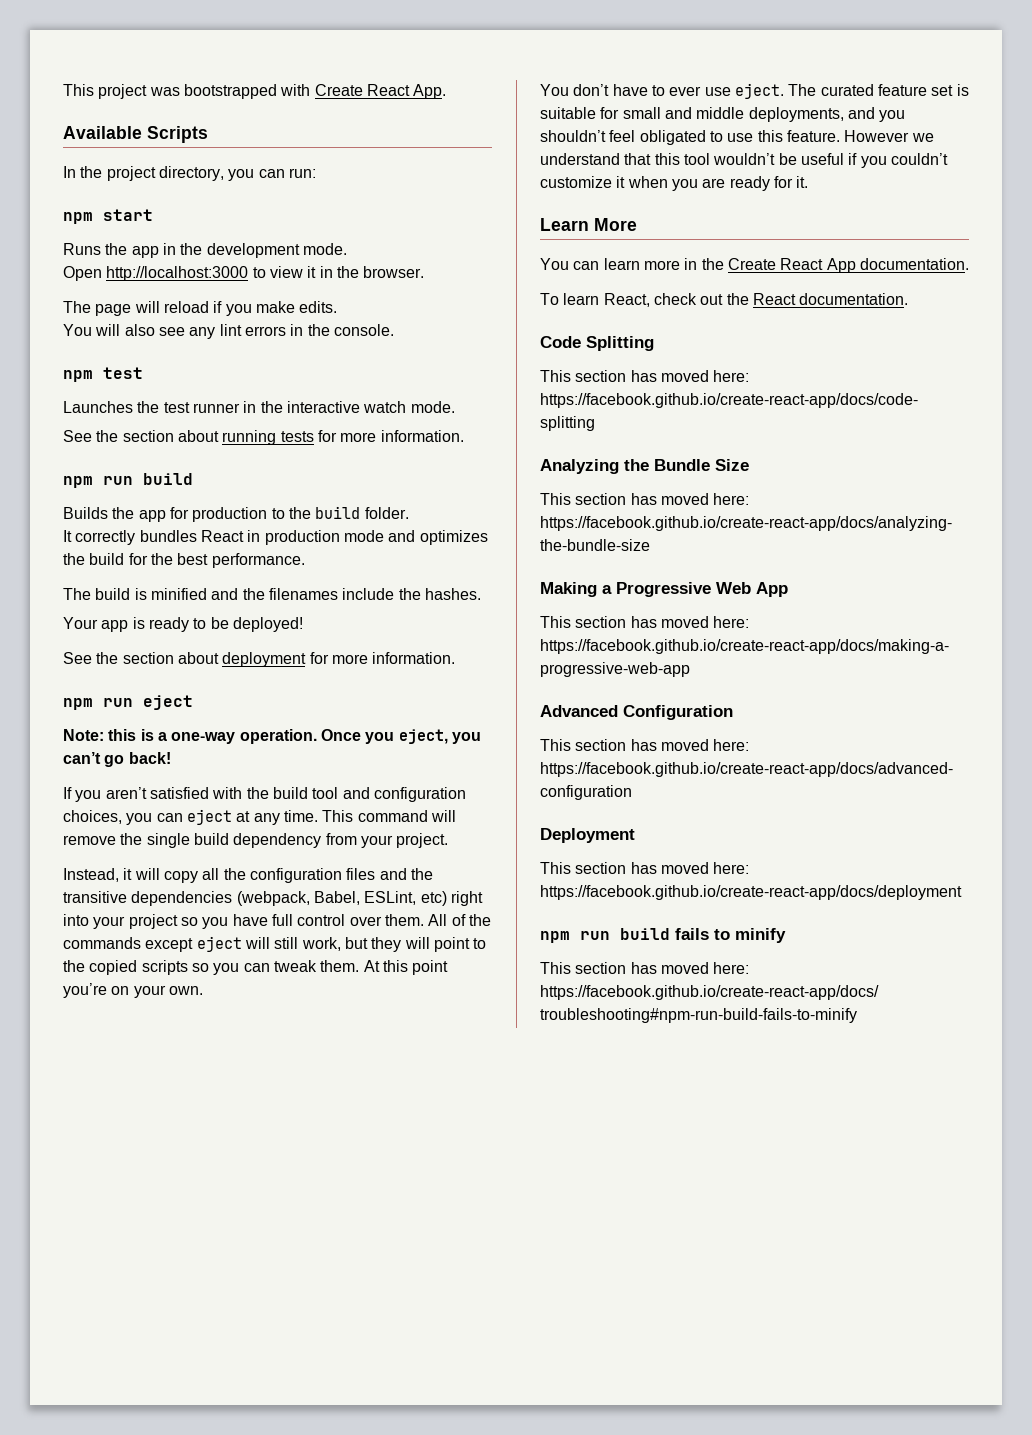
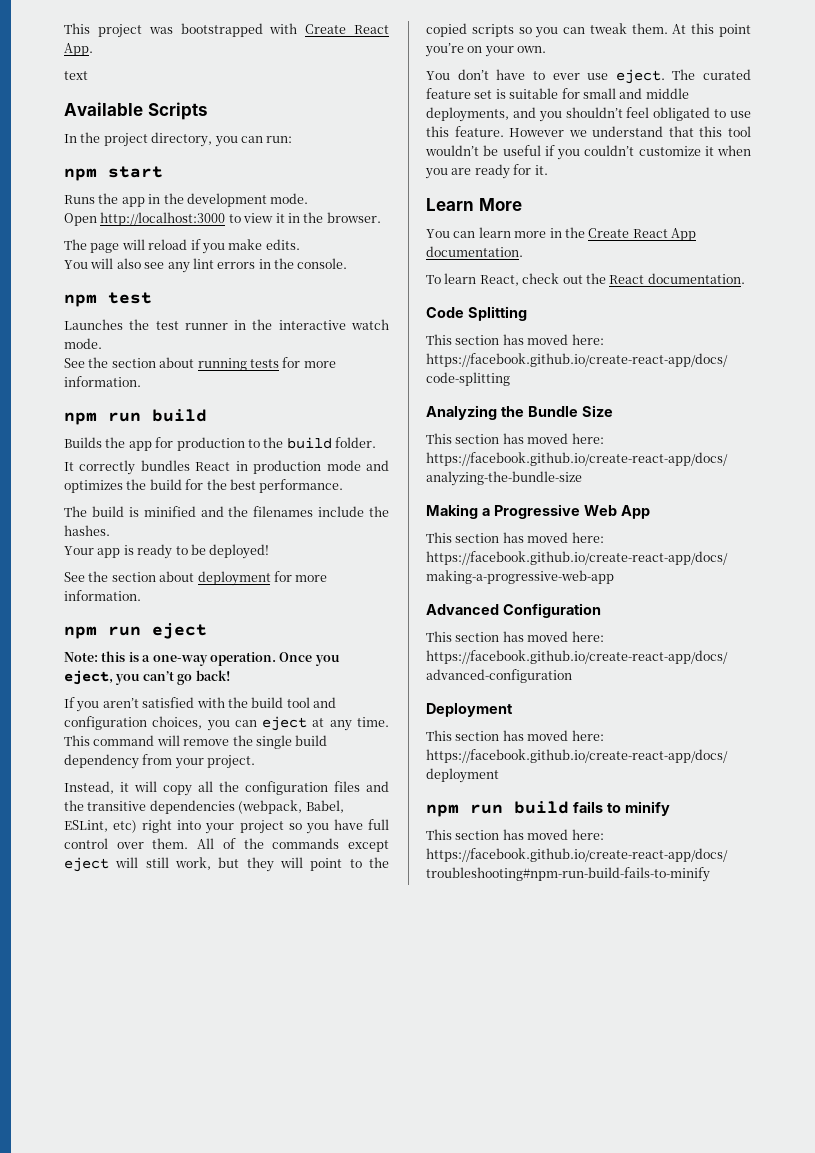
(447, 91) none -> [64,71,88,80] // text

